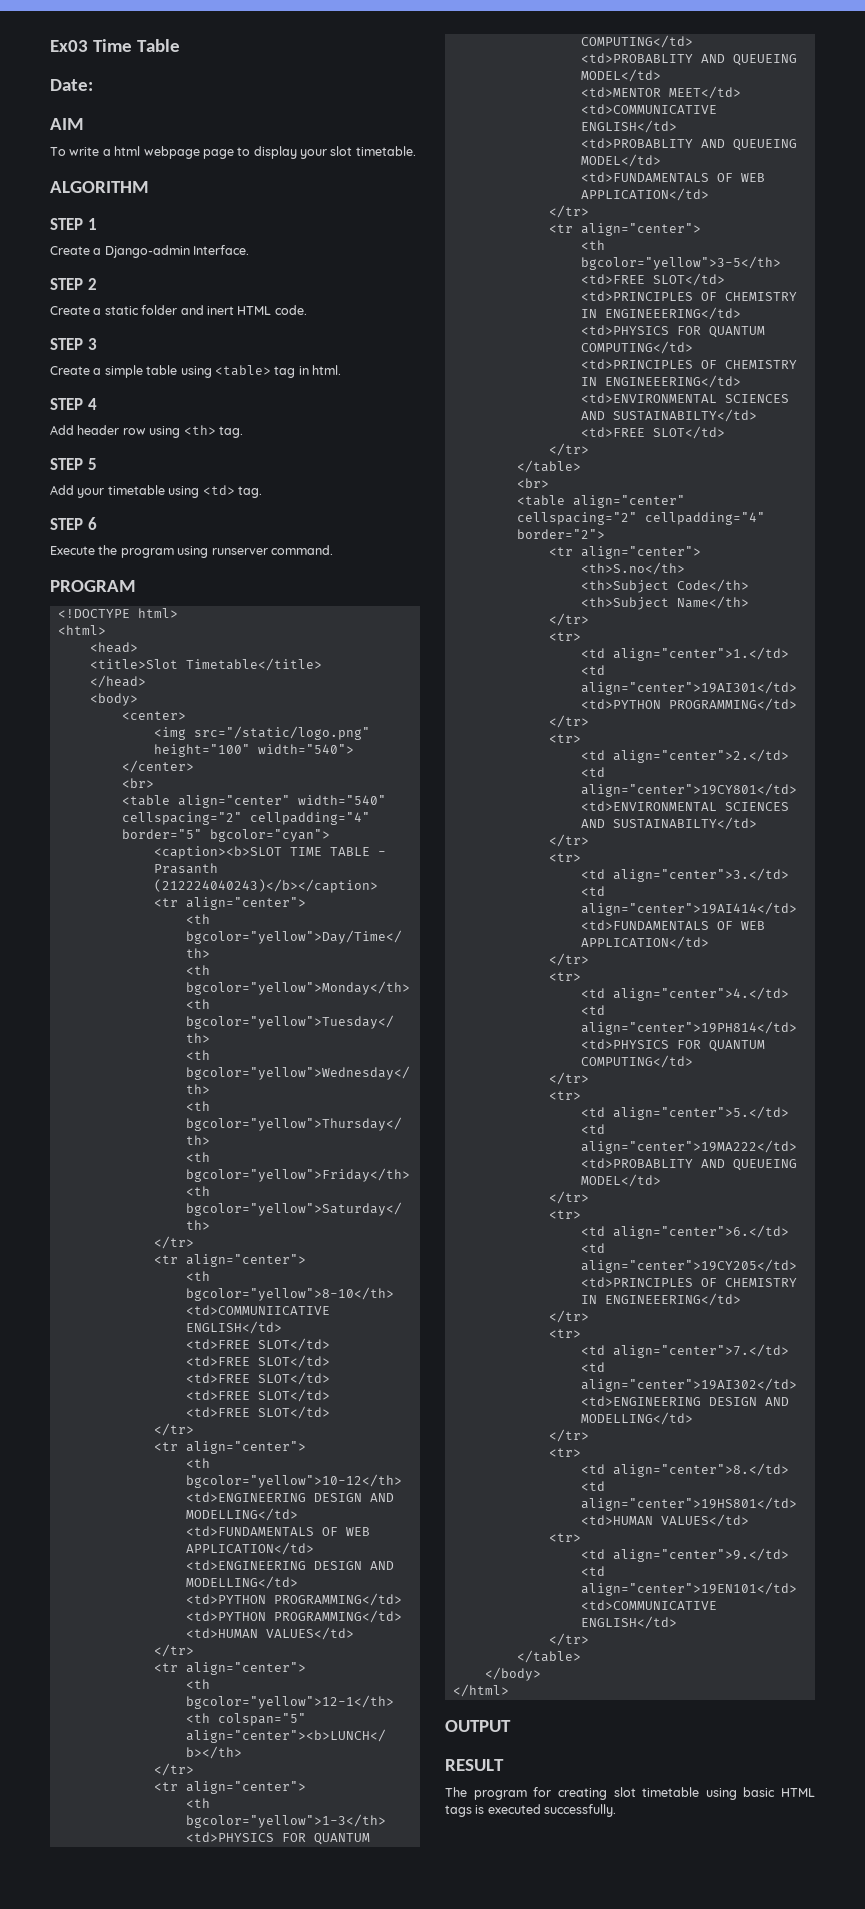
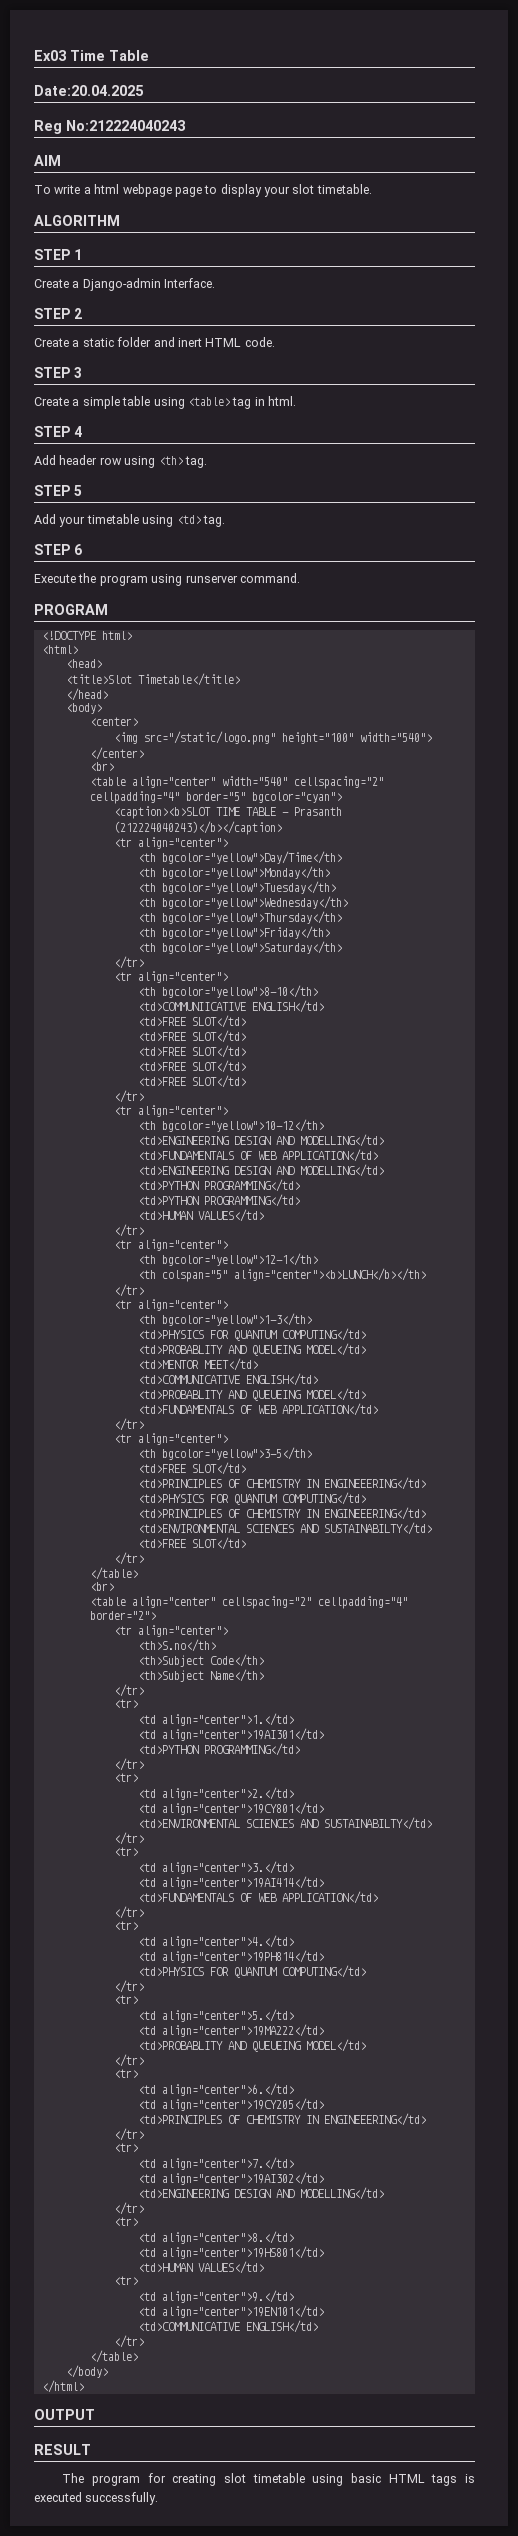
[50,79,93,91] Date: -> [34,85,144,96] [34,120,186,134] Date:20.04.2025 // Reg No:212224040243

